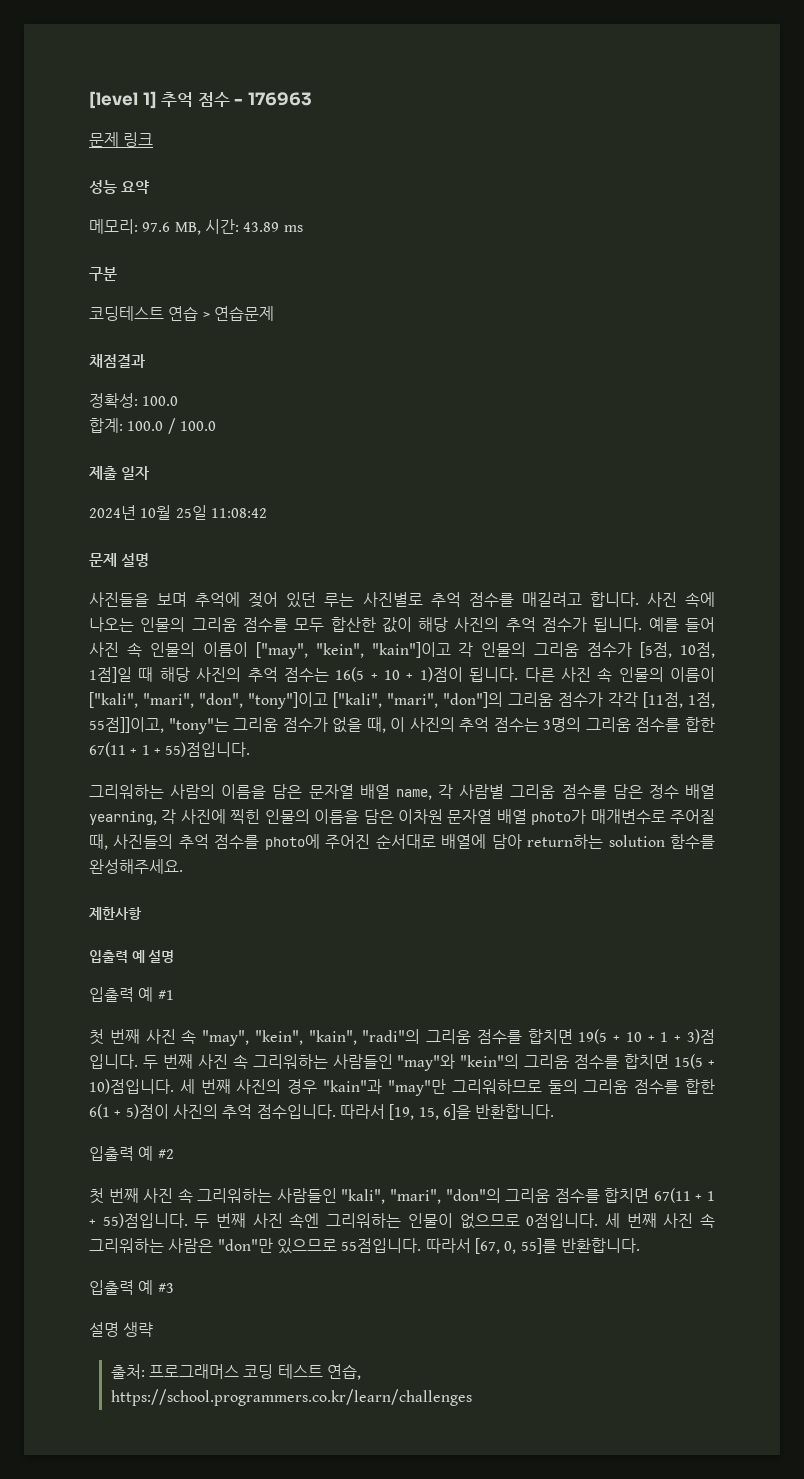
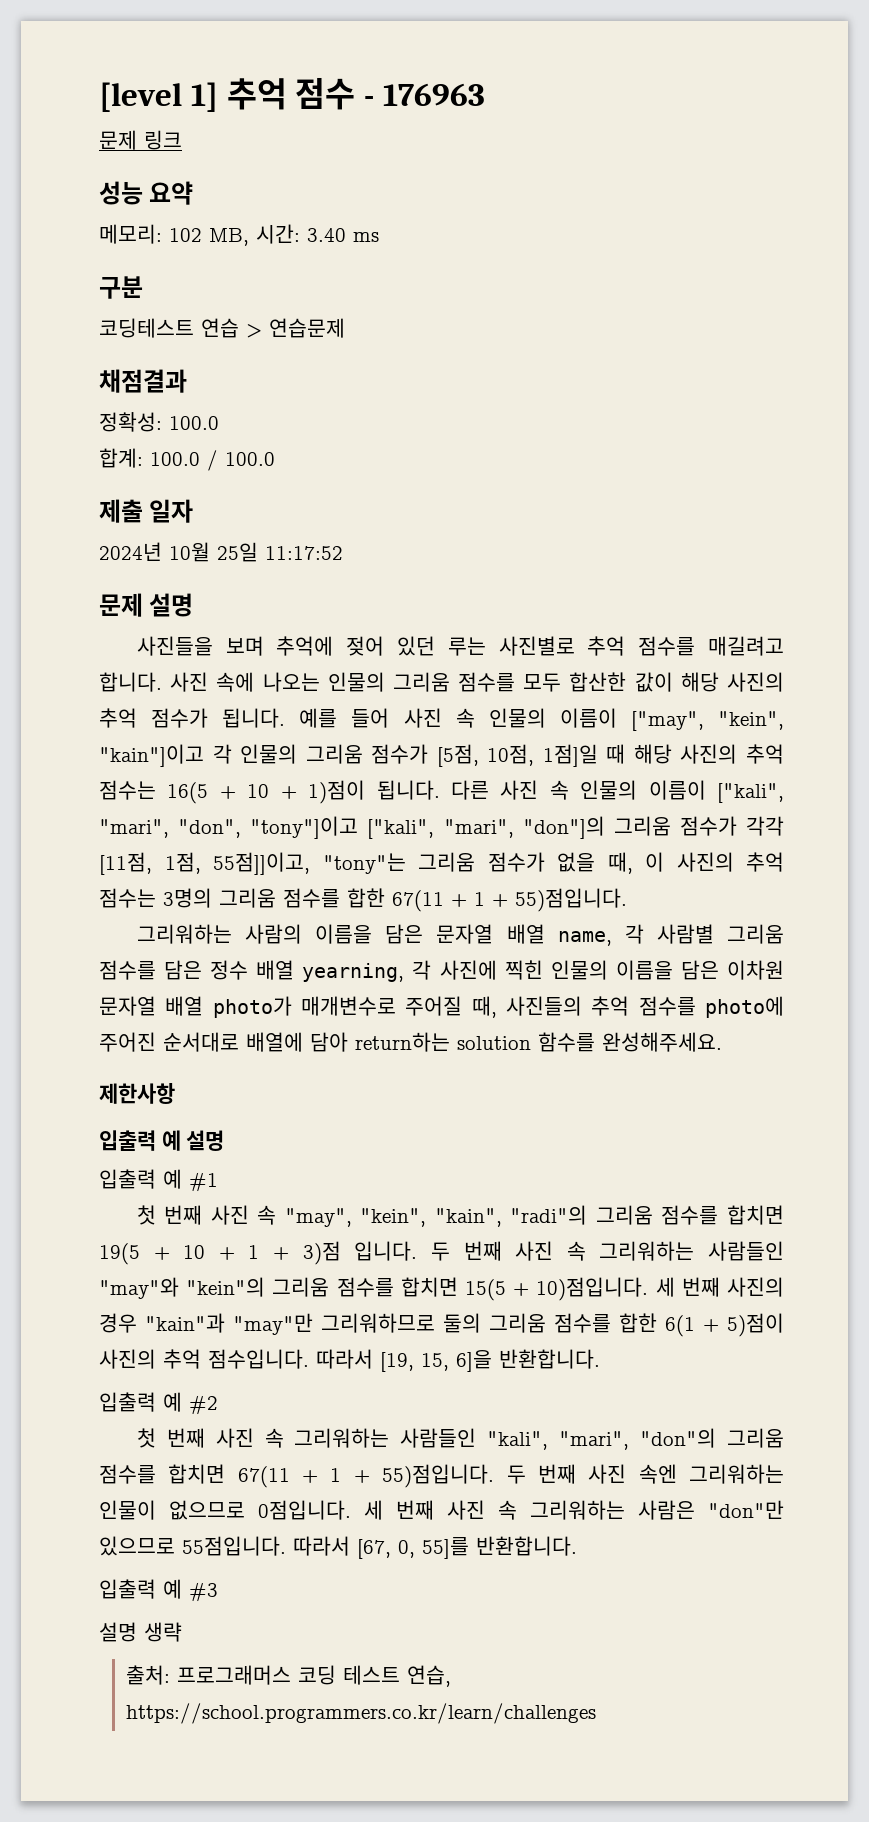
[142,222,171,232] 97.6 -> [169,228,202,242] 102
[243,222,280,232] 43.89 -> [307,228,346,242] 3.40
[210,508,267,518] 11:08:42 -> [265,546,343,560] 11:17:52

